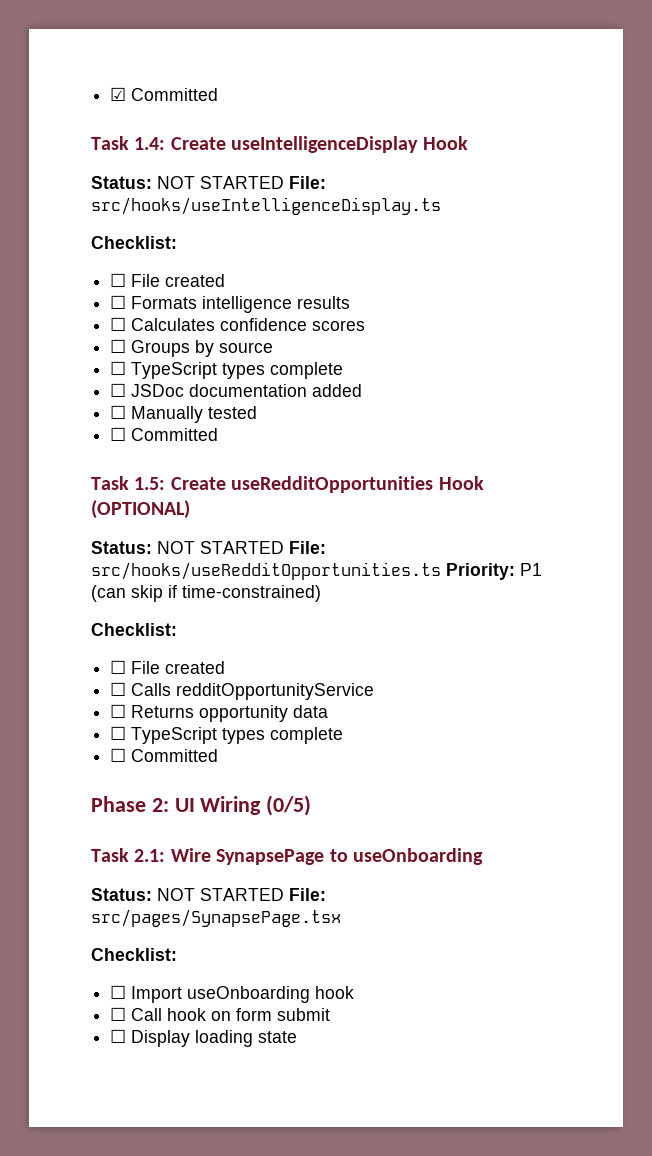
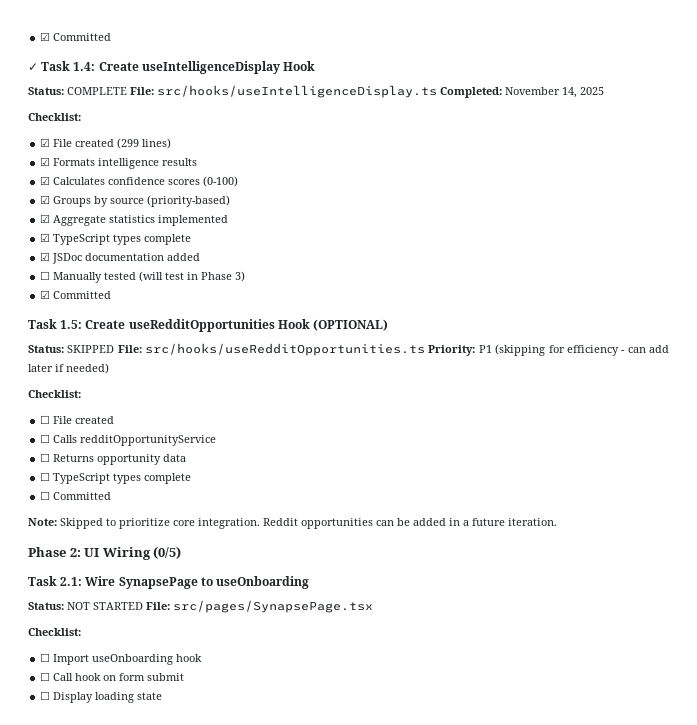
[110,87,219,101] ☑ Committed // -> [40,32,112,41] [28,63,38,71] ☑ Committed // ✓
[157,176,284,189] NOT STARTED -> [67,87,127,95] COMPLETE
[91,236,177,249] [110,273,226,287] [110,295,127,309] // Checklist: // ☐ File created // ☐ -> [440,87,604,98] [28,113,81,121] [40,138,172,149] [40,157,51,166] Completed: November 14, 2025 // Checklist: // ☑ File created (299 lines) // ☑
[110,317,127,331] ☐ -> [40,176,51,185] ☑
[110,339,127,353] // ☐ -> [203,176,239,187] [40,195,51,204] (0-100) // ☑
[110,361,344,379] [110,383,127,397] // ☐ TypeScript types complete // ☐ -> [147,195,231,207] [40,214,229,226] [40,233,192,245] [40,252,51,261] (priority-based) // ☑ Aggregate statistics implemented // ☑ TypeScript types complete // ☑
[110,427,127,441] // ☐ -> [139,271,246,282] [40,290,51,299] (will test in Phase 3) // ☑
[157,541,284,554] NOT STARTED -> [67,345,115,353] SKIPPED
[91,585,321,602] (can skip if time-constrained) -> [495,344,670,356] [28,363,109,374] (skipping for efficiency - can add later if needed)
(219, 755) none -> [28,518,557,529] // Note: Skipped to prioritize core integration. Reddit opportunities can be added in a future iteration.

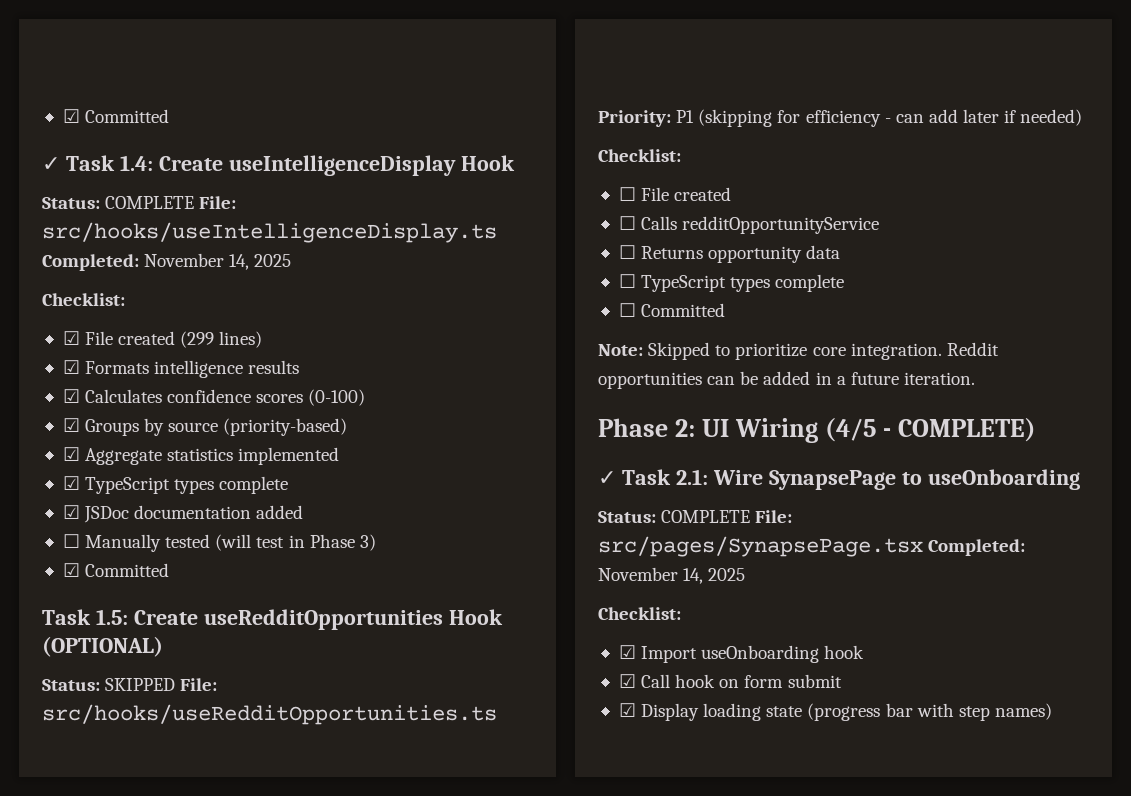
[153,546,182,559] (0/5) // -> [824,418,1037,442] [598,471,616,485] (4/5 - COMPLETE) // ✓
[67,602,143,610] NOT STARTED -> [661,510,751,523] COMPLETE
[28,628,81,636] [40,653,51,662] // Checklist: // ☐ -> [928,539,1026,556] [598,567,746,584] [598,607,681,620] [618,645,636,659] Completed: November 14, 2025 // Checklist: // ☑
[40,672,51,681] ☐ -> [618,674,636,688] ☑
[40,691,51,700] ☐ -> [618,703,636,717] ☑
(163, 696) none -> [807,703,1052,721] (progress bar with step names)

